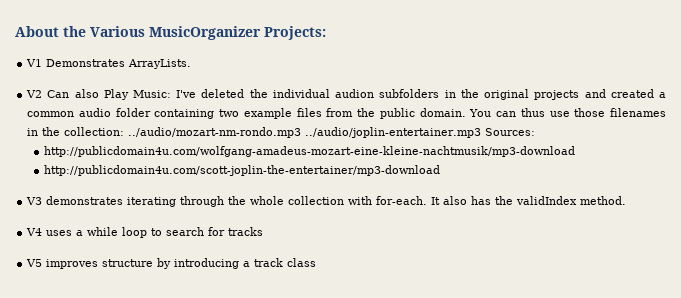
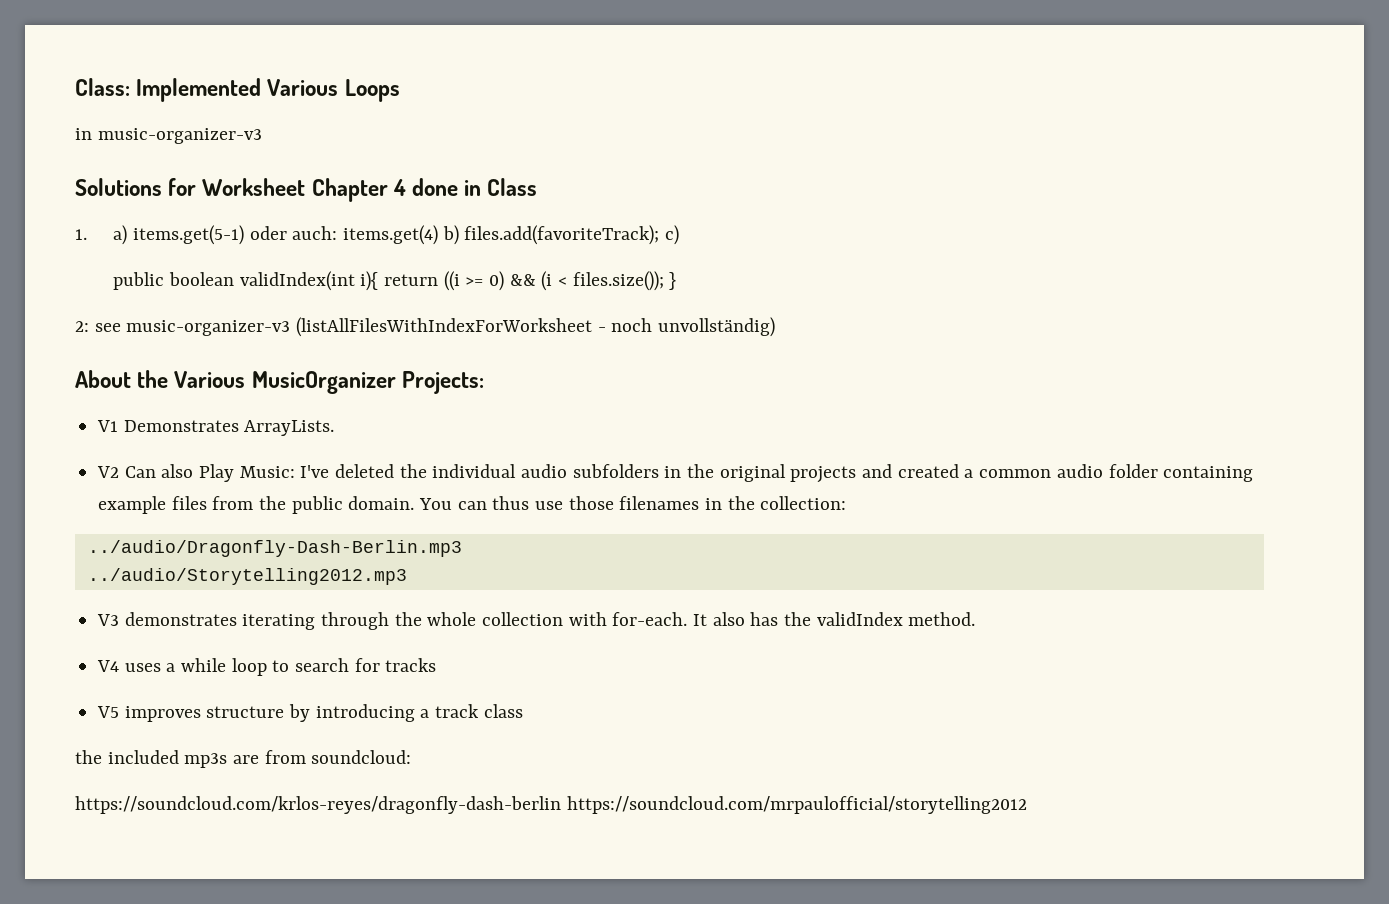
(15, 31) none -> [75,78,400,102] [75,128,262,144] [75,178,538,202] [75,225,679,245] [113,271,677,291] [75,317,776,337] Class: Implemented Various Loops // in music-organizer-v3 // Solutions for Worksheet Chapter 4 done in Class // 1. a) items.get(5-1) oder auch: items.get(4) b) files.add(favoriteTrack); c) // public boolean validIndex(int i){ return ((i >= 0) && (i < files.size()); } // 2: see music-organizer-v3 (listAllFilesWithIndexForWorksheet - noch unvollständig) //
[335,89,375,98] audion -> [521,464,568,478] audio
[219,109,240,117] two -> (1254, 474) none
[128,127,536,138] [43,146,575,157] [43,165,440,176] ../audio/mozart-nm-rondo.mp3 ../audio/joplin-entertainer.mp3 Sources: // http://publicdomain4u.com/wolfgang-amadeus-mozart-eine-kleine-nachtmusik/mp3-download // http://publicdomain4u.com/scott-joplin-the-entertainer/mp3-download -> [87,540,462,557] [87,568,407,585] // ../audio/Dragonfly-Dash-Berlin.mp3 // ../audio/Storytelling2012.mp3
(317, 262) none -> [75,750,412,768] [75,796,1027,814] // the included mp3s are from soundcloud: // https://soundcloud.com/krlos-reyes/dragonfly-dash-berlin https://soundcloud.com/mrpaulofficial/storytelling2012

